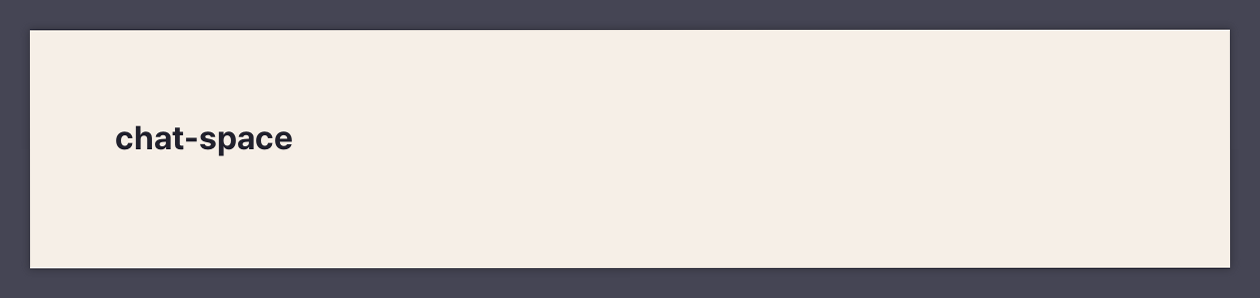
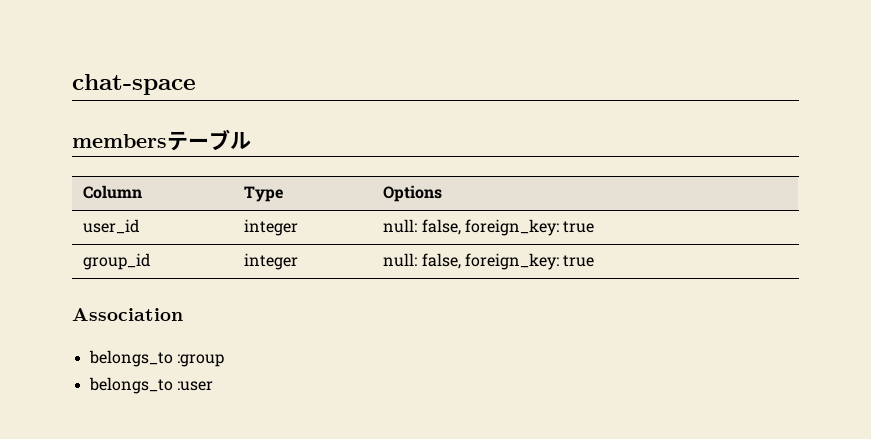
(294, 141) none -> [72,129,251,151] [83,185,143,199] [244,186,284,202] [383,185,443,202] [83,219,140,234] [244,219,299,236] [383,219,595,236] [83,253,151,270] [244,253,299,270] [383,253,595,270] [72,308,183,321] [88,350,224,367] [88,377,213,394] // membersテーブル // Column | Type | Options // user_id | integer | null: false, foreign_key: true // group_id | integer | null: false, foreign_key: true // Association // belongs_to :group // belongs_to :user

